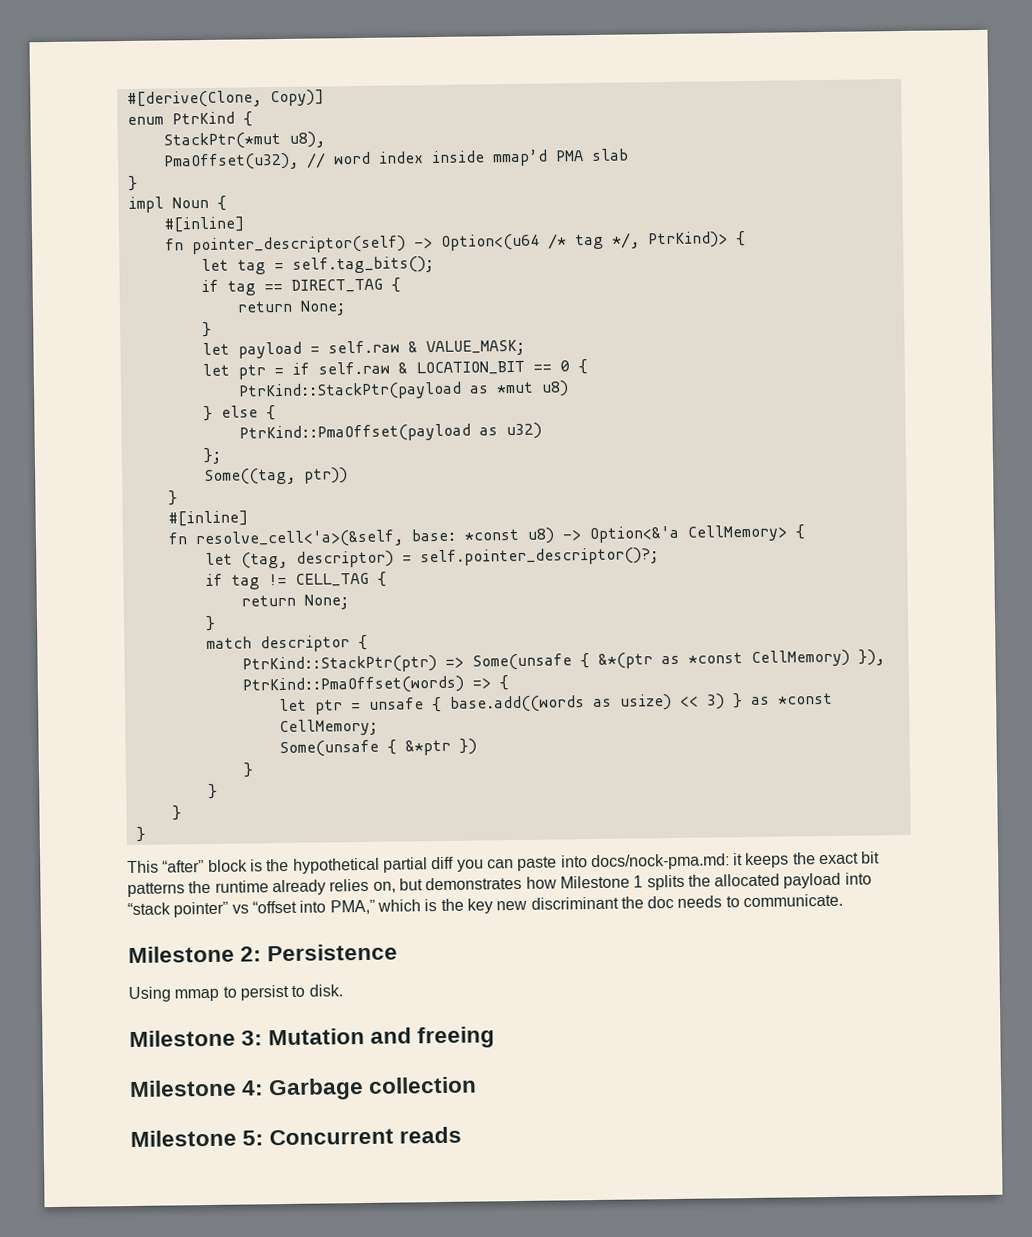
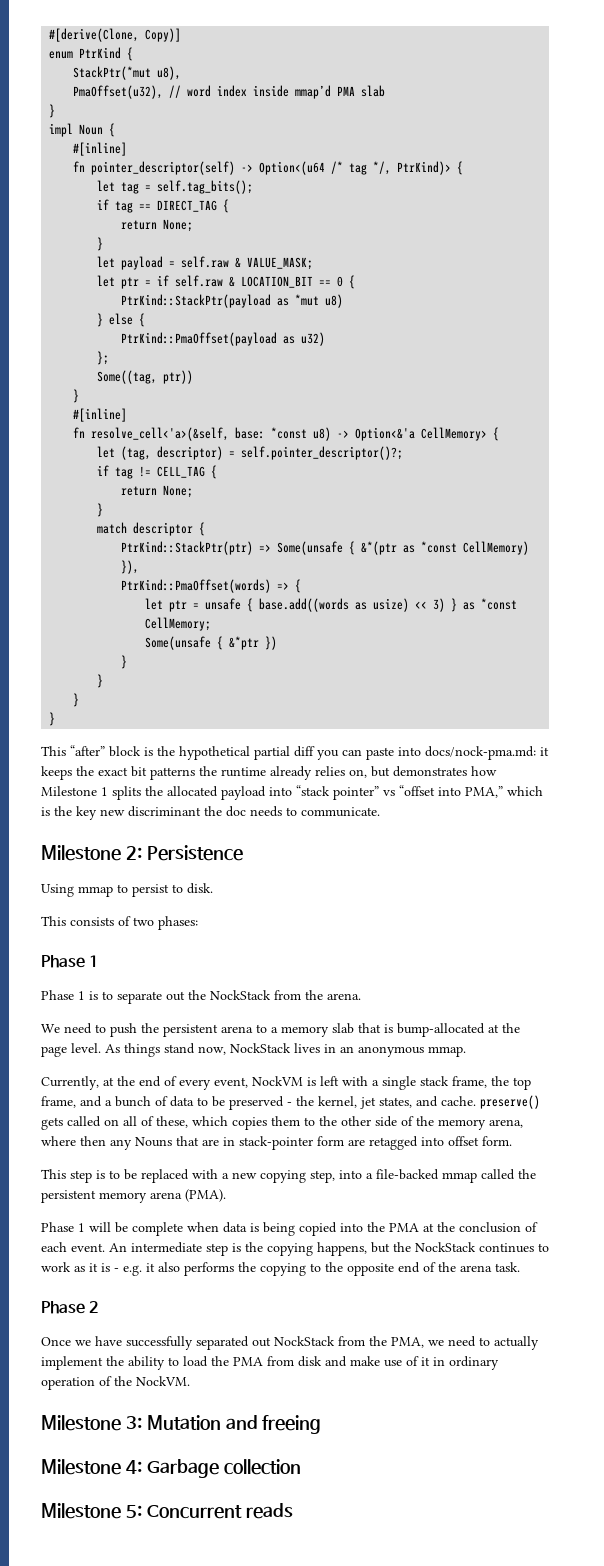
(343, 990) none -> [41,916,198,930] [41,955,99,968] [41,990,361,1004] [41,1023,520,1037] [41,1043,466,1057] [41,1076,531,1090] [41,1095,540,1110] [41,1116,523,1130] [41,1136,512,1150] [41,1169,536,1183] [41,1189,226,1203] [41,1222,538,1236] [41,1242,549,1256] [41,1262,520,1276] [41,1301,99,1314] [41,1336,539,1350] [41,1356,499,1370] [41,1376,190,1390] // This consists of two phases: // Phase 1 // Phase 1 is to separate out the NockStack from the arena. // We need to push the persistent arena to a memory slab that is bump-allocated at the page level. As things stand now, NockStack lives in an anonymous mmap. // Currently, at the end of every event, NockVM is left with a single stack frame, the top frame, and a bunch of data to be preserved - the kernel, jet states, and cache. preserve() gets called on all of these, which copies them to the other side of the memory arena, where then any Nouns that are in stack-pointer form are retagged into offset form. // This step is to be replaced with a new copying step, into a file-backed mmap called the persistent memory arena (PMA). // Phase 1 will be complete when data is being copied into the PMA at the conclusion of each event. An intermediate step is the copying happens, but the NockStack continues to work as it is - e.g. it also performs the copying to the opposite end of the arena task. // Phase 2 // Once we have successfully separated out NockStack from the PMA, we need to actually implement the ability to load the PMA from disk and make use of it in ordinary operation of the NockVM.

